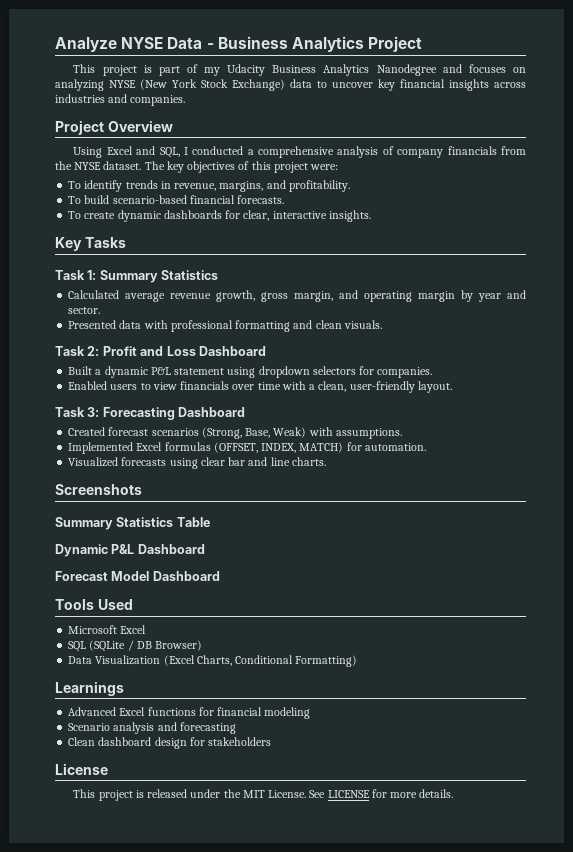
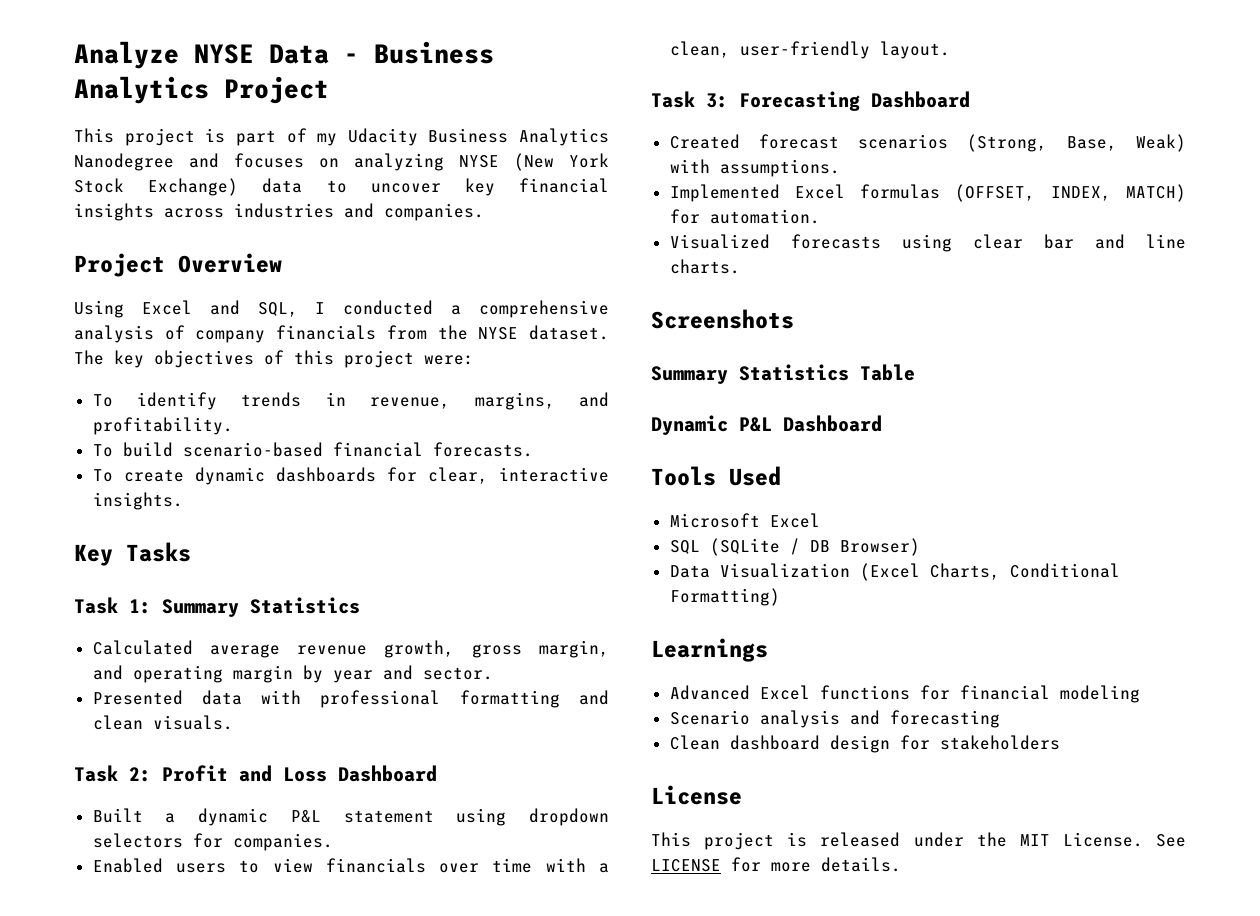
[55,571,220,581] // Forecast Model Dashboard -> (882, 423) none

